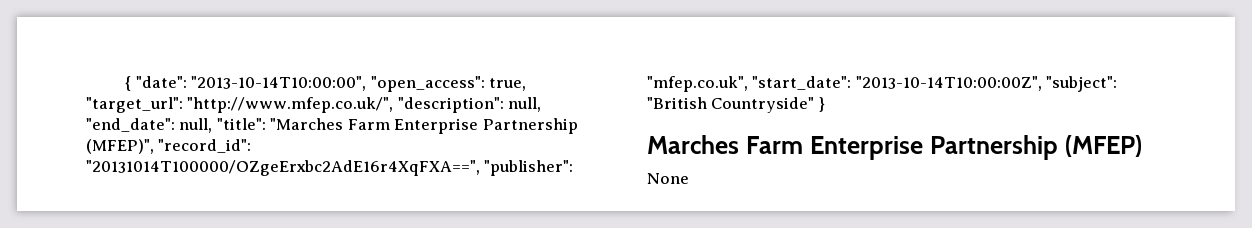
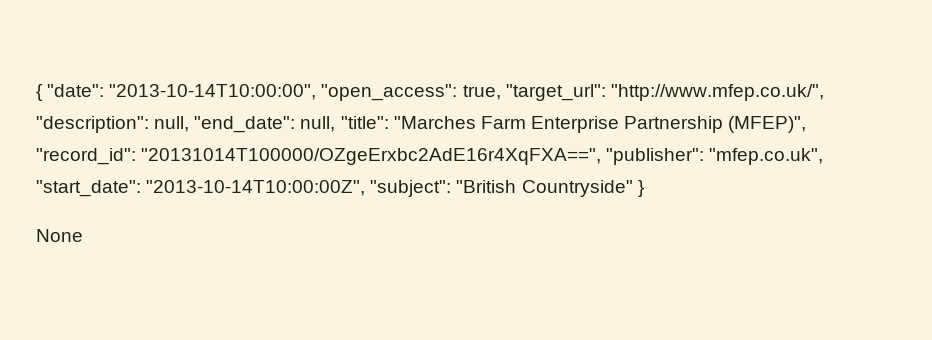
[647,135,1142,160] // Marches Farm Enterprise Partnership (MFEP) -> (644, 188) none

